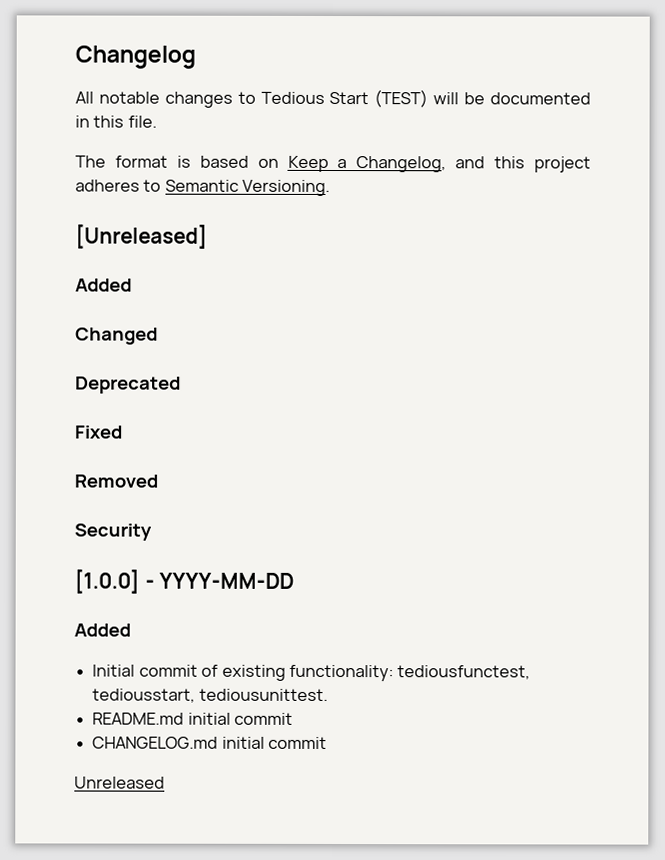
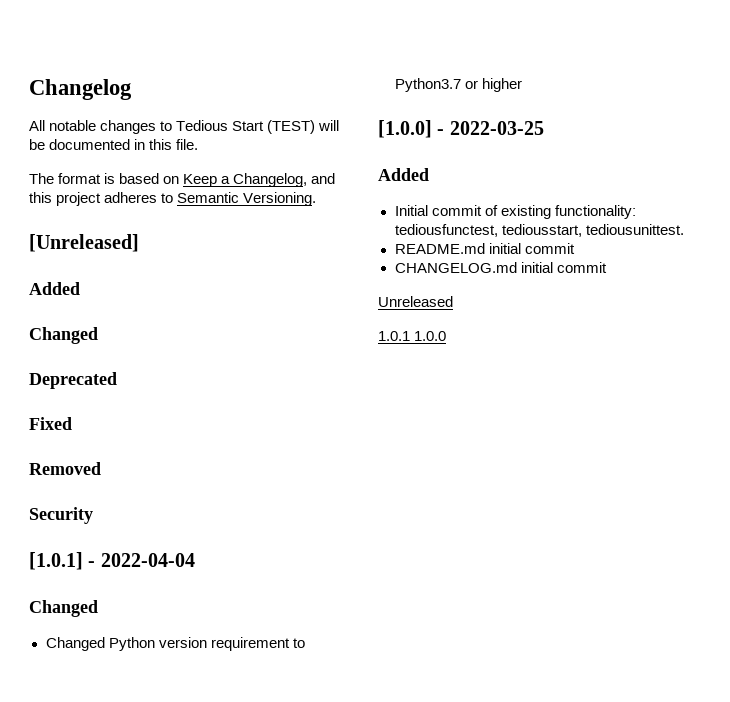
(152, 532) none -> [29,552,195,570] [29,600,98,617] [45,637,305,651] [394,78,522,92] // [1.0.1] - 2022-04-04 // Changed // Changed Python version requirement to Python3.7 or higher
[159,572,295,589] YYYY-MM-DD -> [449,121,544,135] 2022-03-25
(165, 782) none -> [378,331,447,341] // 1.0.1 1.0.0

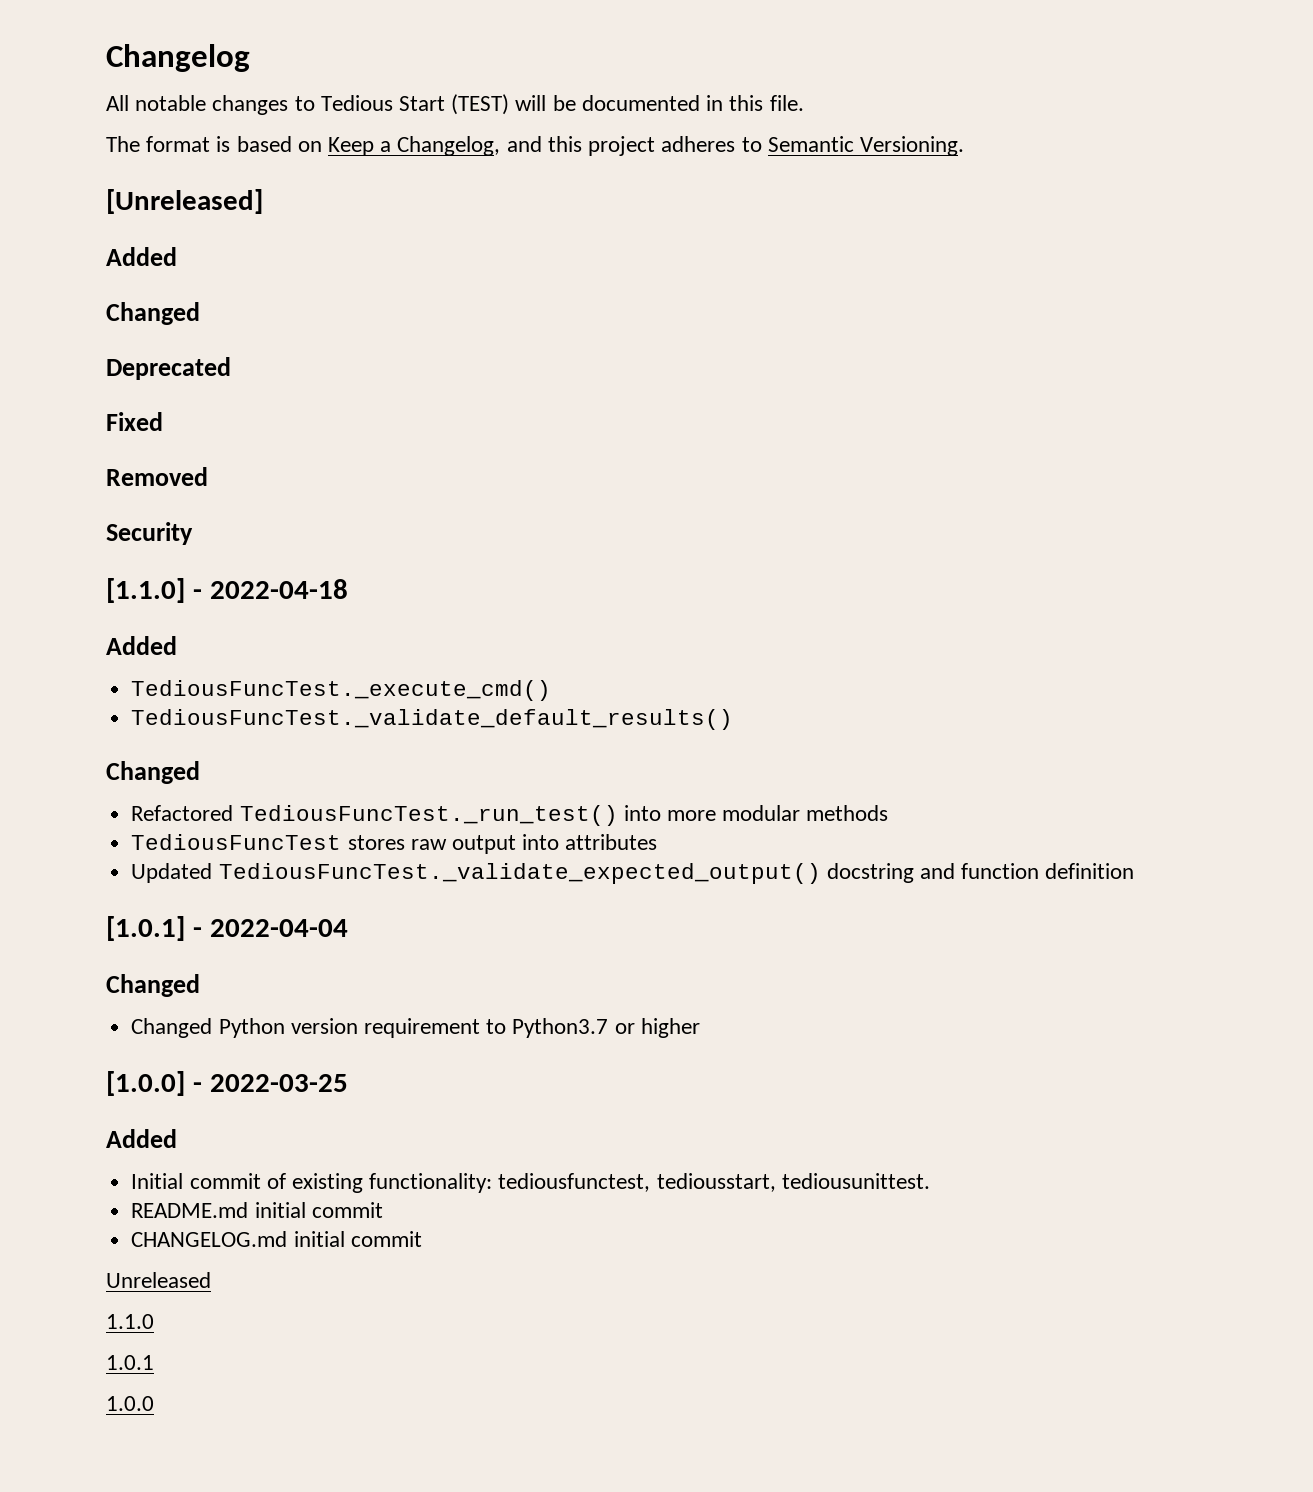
(93, 515) none -> [106,578,348,603] [106,636,177,655] [131,680,552,701] [131,709,734,730] [106,761,200,784] [131,805,889,826] [131,834,658,854] [131,863,1135,884] // [1.1.0] - 2022-04-18 // Added // TediousFuncTest._execute_cmd() // TediousFuncTest._validate_default_results() // Changed // Refactored TediousFuncTest._run_test() into more modular methods // TediousFuncTest stores raw output into attributes // Updated TediousFuncTest._validate_expected_output() docstring and function definition
(453, 301) none -> [106,1314,154,1329] // 1.1.0
(410, 336) none -> (154, 1362) //

